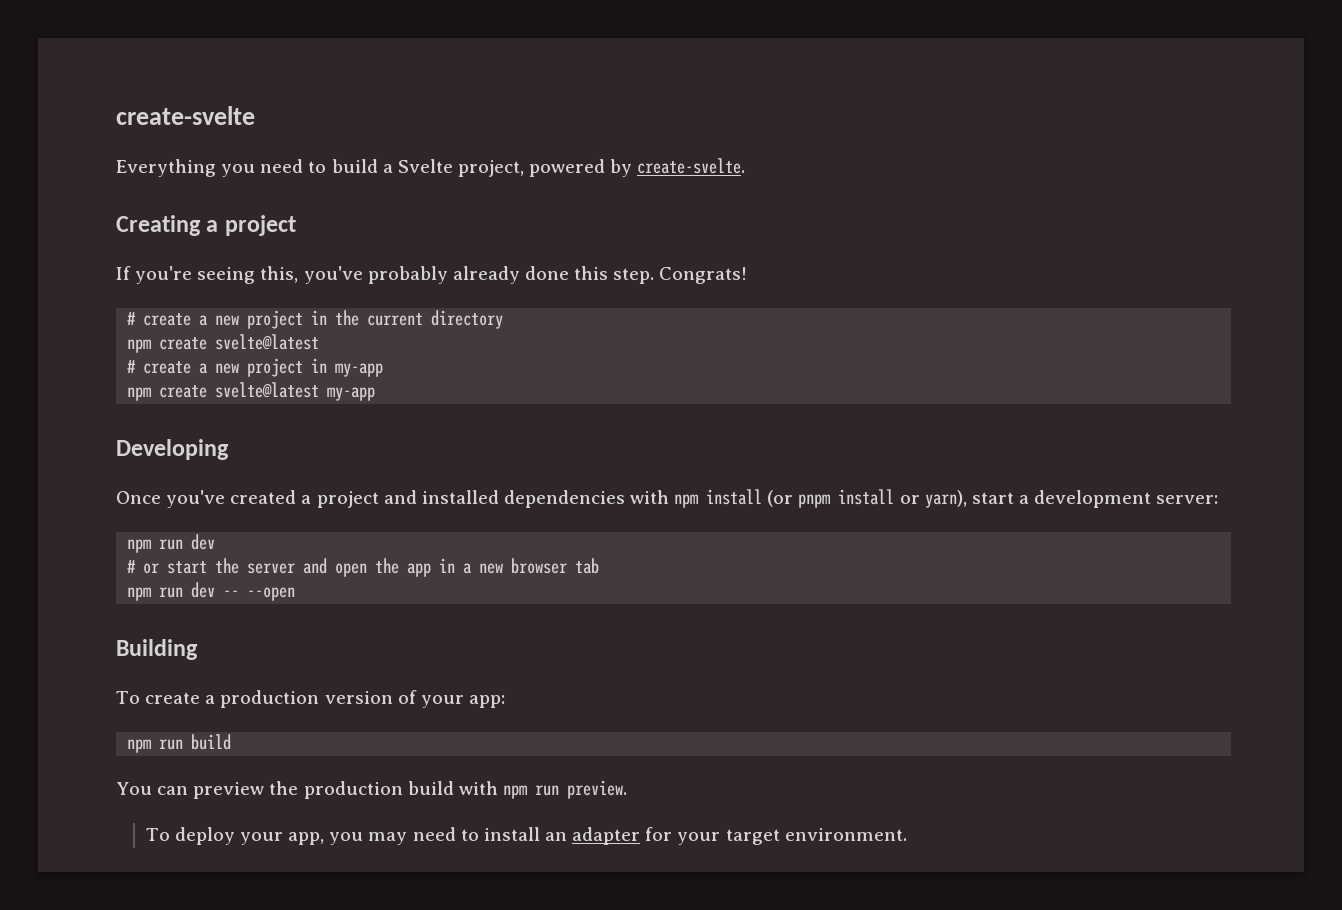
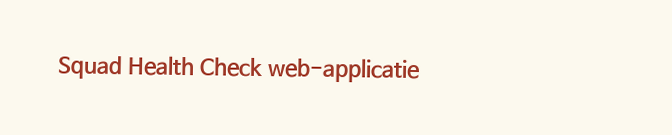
[116,106,255,125] [116,158,746,177] [116,215,296,236] [116,266,748,284] [127,310,504,329] [127,334,320,353] [127,358,384,377] [127,382,376,401] [116,439,229,460] [116,489,1219,508] [127,534,216,553] [127,558,600,577] [127,582,296,601] [116,639,198,660] [116,690,505,708] [127,734,232,753] [116,780,627,799] [145,827,907,845] create-svelte // Everything you need to build a Svelte project, powered by create-svelte. // Creating a project // If you're seeing this, you've probably already done this step. Congrats! // # create a new project in the current directory // npm create svelte@latest // # create a new project in my-app // npm create svelte@latest my-app // Developing // Once you've created a project and installed dependencies with npm install (or pnpm install or yarn), start a development server: // npm run dev // # or start the server and open the app in a new browser tab // npm run dev -- --open // Building // To create a production version of your app: // npm run build // You can preview the production build with npm run preview. // To deploy your app, you may need to install an adapter for your target environment. -> [57,55,421,84] Squad Health Check web-applicatie

